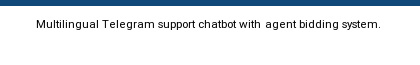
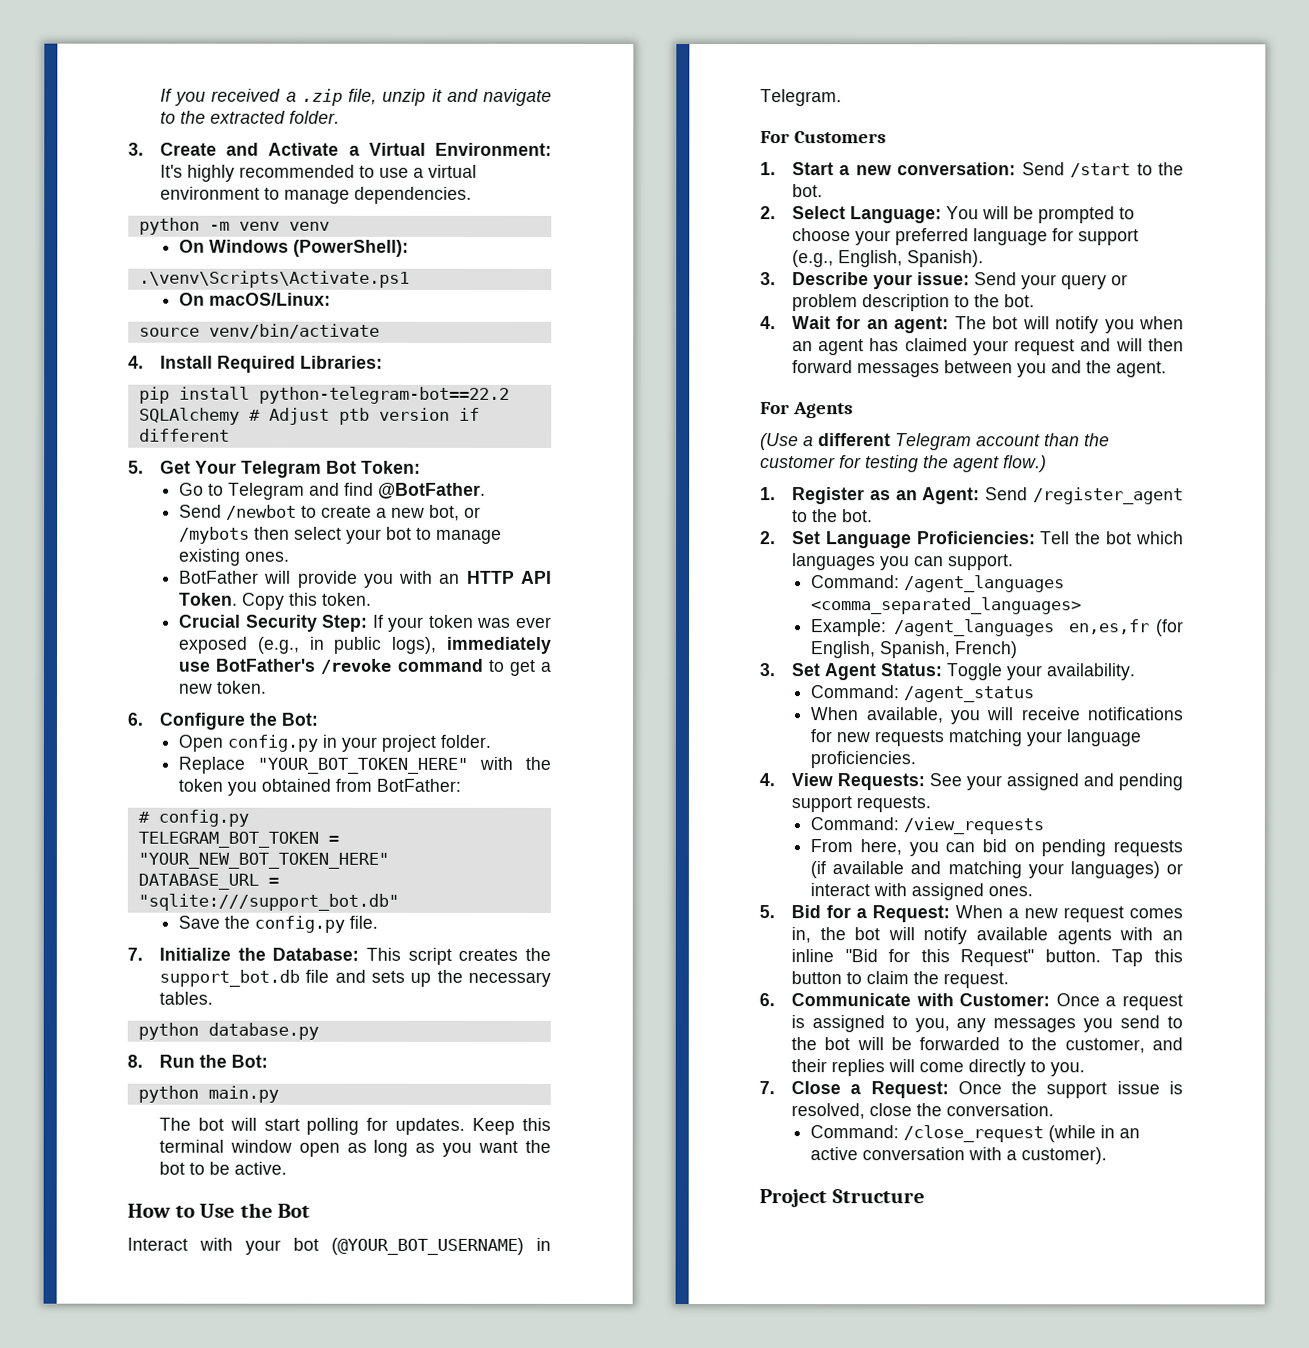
[36,20,381,30] Multilingual Telegram support chatbot with agent bidding system. -> [159,88,552,106] [159,110,340,124] [128,142,552,156] [159,164,477,182] [159,186,472,204] [138,217,330,235] [179,239,410,257] [138,270,410,288] [179,292,332,306] [138,323,380,339] [128,355,383,373] [138,386,510,404] [138,407,480,425] [138,428,230,442] [128,460,421,478] [179,482,487,500] [179,504,482,521] [179,526,503,544] [179,548,291,566] [179,570,552,588] [179,592,373,610] [179,614,552,632] [179,636,552,654] [179,658,553,676] [178,680,267,694] [127,712,318,730] [178,734,492,752] [178,756,551,774] [178,778,462,796] [137,809,249,827] [137,831,339,848] [137,852,389,869] [137,873,279,890] [137,893,399,911] [178,915,379,933] [127,947,551,965] [158,969,551,987] [158,991,213,1005] [137,1022,319,1040] [127,1054,268,1068] [137,1085,279,1103] [158,1117,552,1135] [158,1139,552,1157] [158,1161,287,1175] [127,1202,311,1218] [127,1237,551,1255] [760,89,842,107] [760,131,887,144] [760,162,1184,178] [791,184,823,198] [760,206,1135,224] [791,228,1139,246] [791,250,984,268] [760,272,1128,290] [791,294,1035,312] [760,316,1184,334] [791,338,1184,356] [791,360,1167,378] [760,402,854,419] [760,433,1110,451] [760,455,1047,473] [760,487,1184,505] [791,509,873,523] [760,531,1184,549] [791,553,1014,571] [811,575,1066,593] [811,597,1083,615] [811,619,1184,637] [811,641,1019,659] [759,663,1136,681] [810,685,1035,703] [810,707,1183,725] [810,729,1142,747] [810,751,917,769] [759,773,1183,791] [790,796,931,813] [810,817,1045,835] [810,839,1183,857] [810,861,1183,879] [810,883,1034,901] [759,905,1183,923] [790,927,1183,945] [790,949,1183,967] [790,971,1009,989] [759,993,1183,1011] [790,1015,1183,1033] [790,1037,1183,1054] [790,1059,1085,1077] [759,1081,1183,1099] [790,1103,1054,1120] [810,1125,1141,1143] [810,1147,1108,1165] [759,1189,925,1208] If you received a .zip file, unzip it and navigate to the extracted folder. // 3. Create and Activate a Virtual Environment: It's highly recommended to use a virtual environment to manage dependencies. // python -m venv venv // On Windows (PowerShell): // .\venv\Scripts\Activate.ps1 // On macOS/Linux: // source venv/bin/activate // 4. Install Required Libraries: // pip install python-telegram-bot==22.2 SQLAlchemy # Adjust ptb version if different // 5. Get Your Telegram Bot Token: // Go to Telegram and find @BotFather. // Send /newbot to create a new bot, or /mybots then select your bot to manage existing ones. // BotFather will provide you with an HTTP API Token. Copy this token. // Crucial Security Step: If your token was ever exposed (e.g., in public logs), immediately use BotFather's /revoke command to get a new token. // 6. Configure the Bot: // Open config.py in your project folder. // Replace "YOUR_BOT_TOKEN_HERE" with the token you obtained from BotFather: // # config.py // TELEGRAM_BOT_TOKEN = "YOUR_NEW_BOT_TOKEN_HERE" // DATABASE_URL = "sqlite:///support_bot.db" // Save the config.py file. // 7. Initialize the Database: This script creates the support_bot.db file and sets up the necessary tables. // python database.py // 8. Run the Bot: // python main.py // The bot will start polling for updates. Keep this terminal window open as long as you want the bot to be active. // How to Use the Bot // Interact with your bot (@YOUR_BOT_USERNAME) in Telegram. // For Customers // 1. Start a new conversation: Send /start to the bot. // 2. Select Language: You will be prompted to choose your preferred language for support (e.g., English, Spanish). // 3. Describe your issue: Send your query or problem description to the bot. // 4. Wait for an agent: The bot will notify you when an agent has claimed your request and will then forward messages between you and the agent. // For Agents // (Use a different Telegram account than the customer for testing the agent flow.) // 1. Register as an Agent: Send /register_agent to the bot. // 2. Set Language Proficiencies: Tell the bot which languages you can support. // Command: /agent_languages <comma_separated_languages> // Example: /agent_languages en,es,fr (for English, Spanish, French) // 3. Set Agent Status: Toggle your availability. // Command: /agent_status // When available, you will receive notifications for new requests matching your language proficiencies. // 4. View Requests: See your assigned and pending support requests. // Command: /view_requests // From here, you can bid on pending requests (if available and matching your languages) or interact with assigned ones. // 5. Bid for a Request: When a new request comes in, the bot will notify available agents with an inline "Bid for this Request" button. Tap this button to claim the request. // 6. Communicate with Customer: Once a request is assigned to you, any messages you send to the bot will be forwarded to the customer, and their replies will come directly to you. // 7. Close a Request: Once the support issue is resolved, close the conversation. // Command: /close_request (while in an active conversation with a customer). // Project Structure

